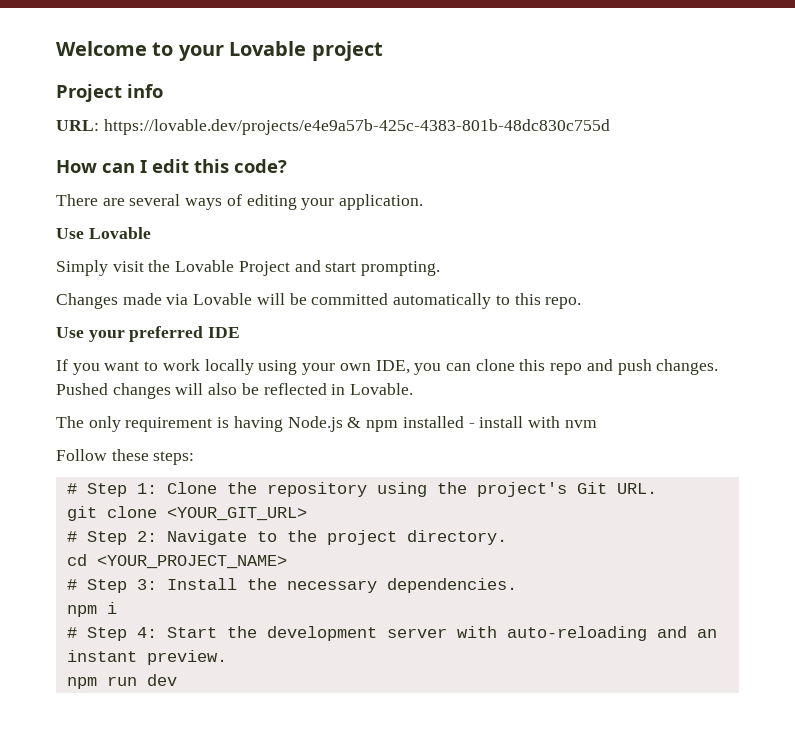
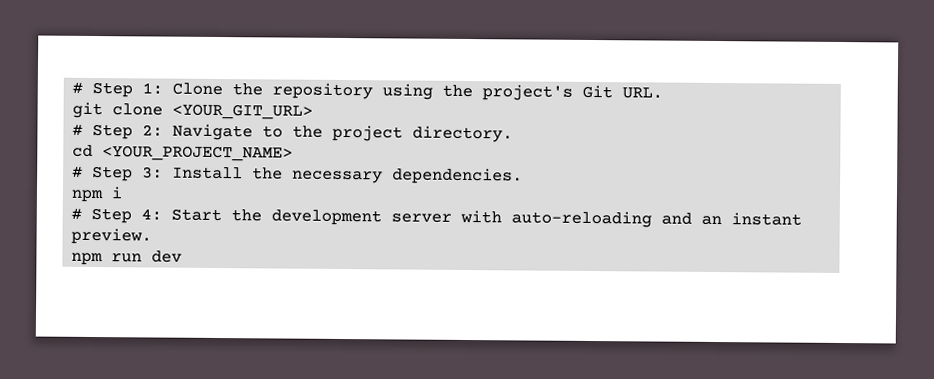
[56,41,383,61] [56,84,163,102] [56,119,610,135] [56,159,287,173] [56,194,424,210] [56,227,151,239] [56,260,441,276] [56,293,582,309] [56,326,241,342] [56,359,719,375] [56,383,414,399] [56,416,597,432] [56,449,195,465] Welcome to your Lovable project // Project info // URL: https://lovable.dev/projects/e4e9a57b-425c-4383-801b-48dc830c755d // How can I edit this code? // There are several ways of editing your application. // Use Lovable // Simply visit the Lovable Project and start prompting. // Changes made via Lovable will be committed automatically to this repo. // Use your preferred IDE // If you want to work locally using your own IDE, you can clone this repo and push changes. Pushed changes will also be reflected in Lovable. // The only requirement is having Node.js & npm installed - install with nvm // Follow these steps: // -> (71, 87) none

